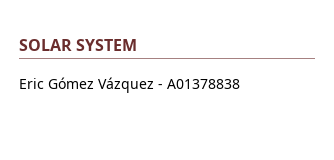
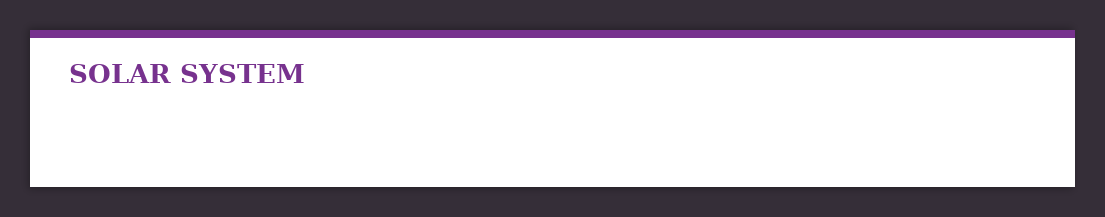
[19,77,240,93] // Eric Gómez Vázquez - A01378838 -> (305, 73) none

